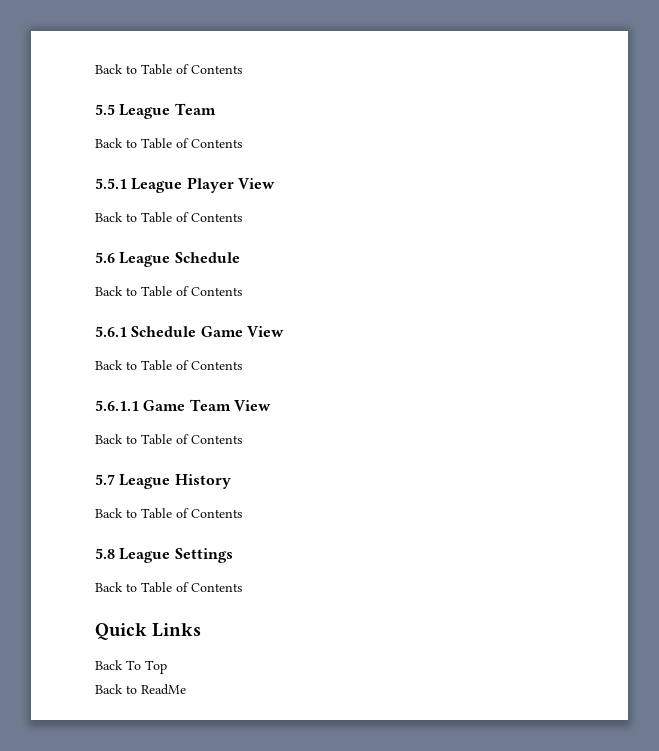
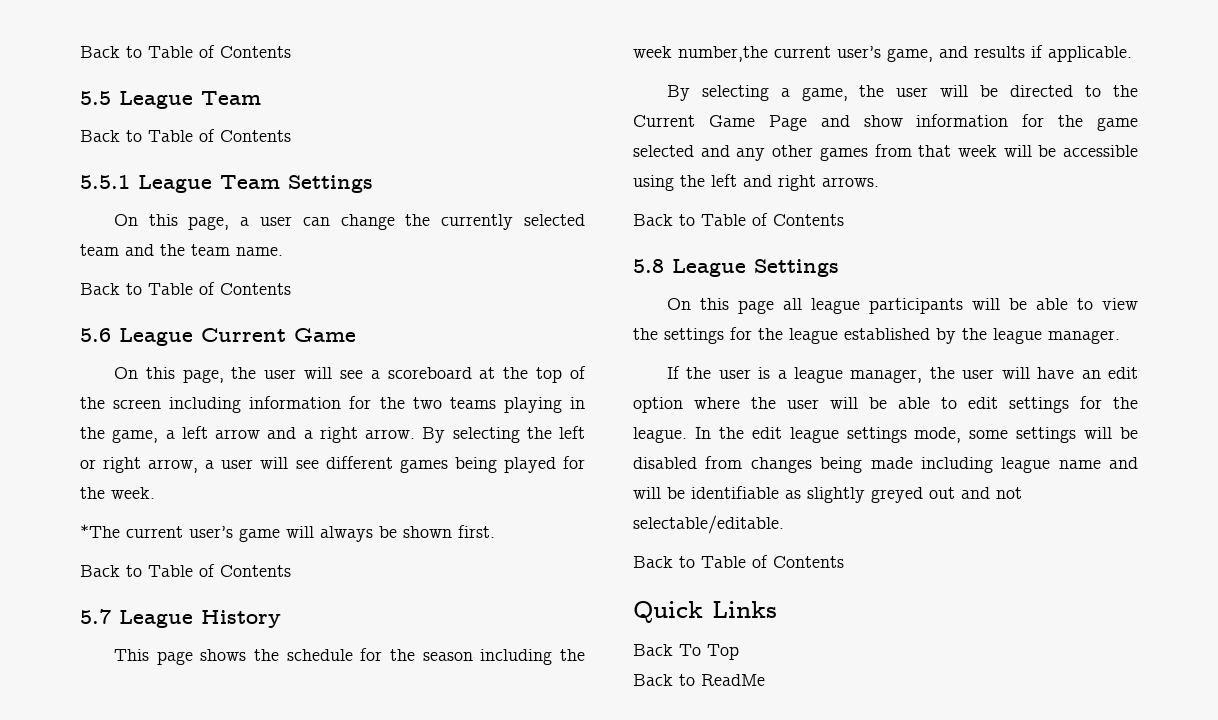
[186,177,275,193] Player View -> [220,175,373,193] [113,214,585,230] [80,244,283,256] Team Settings // On this page, a user can change the currently selected team and the team name.
[174,252,240,263] [95,286,242,297] [95,326,284,337] [95,360,242,371] [95,399,271,411] Schedule // Back to Table of Contents // 5.6.1 Schedule Game View // Back to Table of Contents // 5.6.1.1 Game Team View -> [201,328,356,342] [113,366,587,383] [80,396,585,413] [80,426,585,443] [80,456,585,473] [80,487,155,499] [80,524,495,542] Current Game // On this page, the user will see a scoreboard at the top of the screen including information for the two teams playing in the game, a left arrow and a right arrow. By selecting the left or right arrow, a user will see different games being played for the week. // *The current user’s game will always be shown first.
(231, 481) none -> [113,648,585,665] [633,45,1132,62] [666,85,1138,101] [633,114,1138,131] [633,144,1138,161] [633,174,879,191] // This page shows the schedule for the season including the week number,the current user’s game, and results if applicable. // By selecting a game, the user will be directed to the Current Game Page and show information for the game selected and any other games from that week will be accessible using the left and right arrows.
(233, 555) none -> [666,298,1138,314] [633,327,1120,344] [666,366,1138,383] [633,396,1138,413] [633,427,1138,443] [633,456,1138,473] [633,486,1022,503] [633,515,784,534] // On this page all league participants will be able to view the settings for the league established by the league manager. // If the user is a league manager, the user will have an edit option where the user will be able to edit settings for the league. In the edit league settings mode, some settings will be disabled from changes being made including league name and will be identifiable as slightly greyed out and not selectable/editable.

